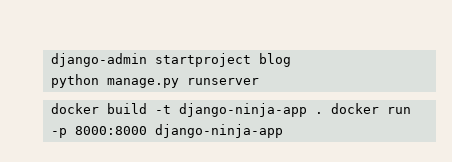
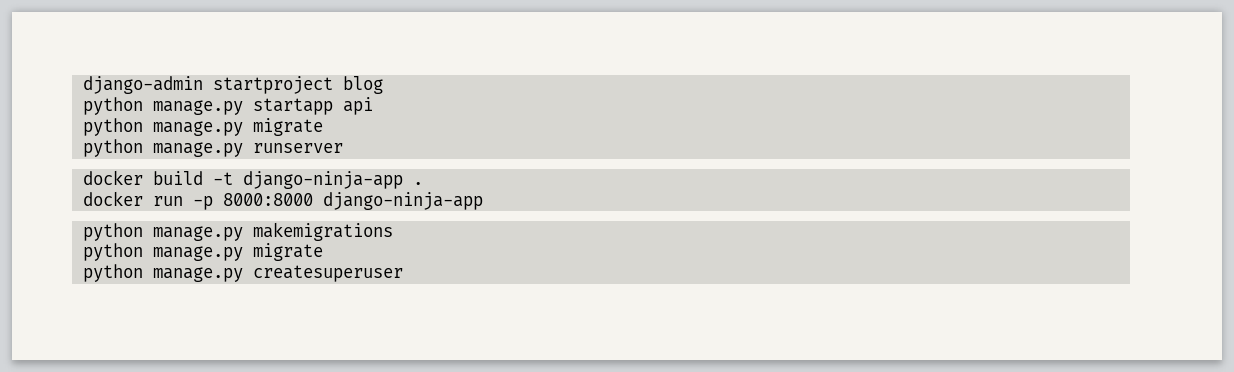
(291, 60) none -> [83,97,374,115] [83,118,324,136] // python manage.py startapp api // python manage.py migrate
(323, 113) none -> (424, 183) //
(283, 131) none -> [83,222,394,241] [83,243,324,261] [83,264,404,282] // python manage.py makemigrations // python manage.py migrate // python manage.py createsuperuser

